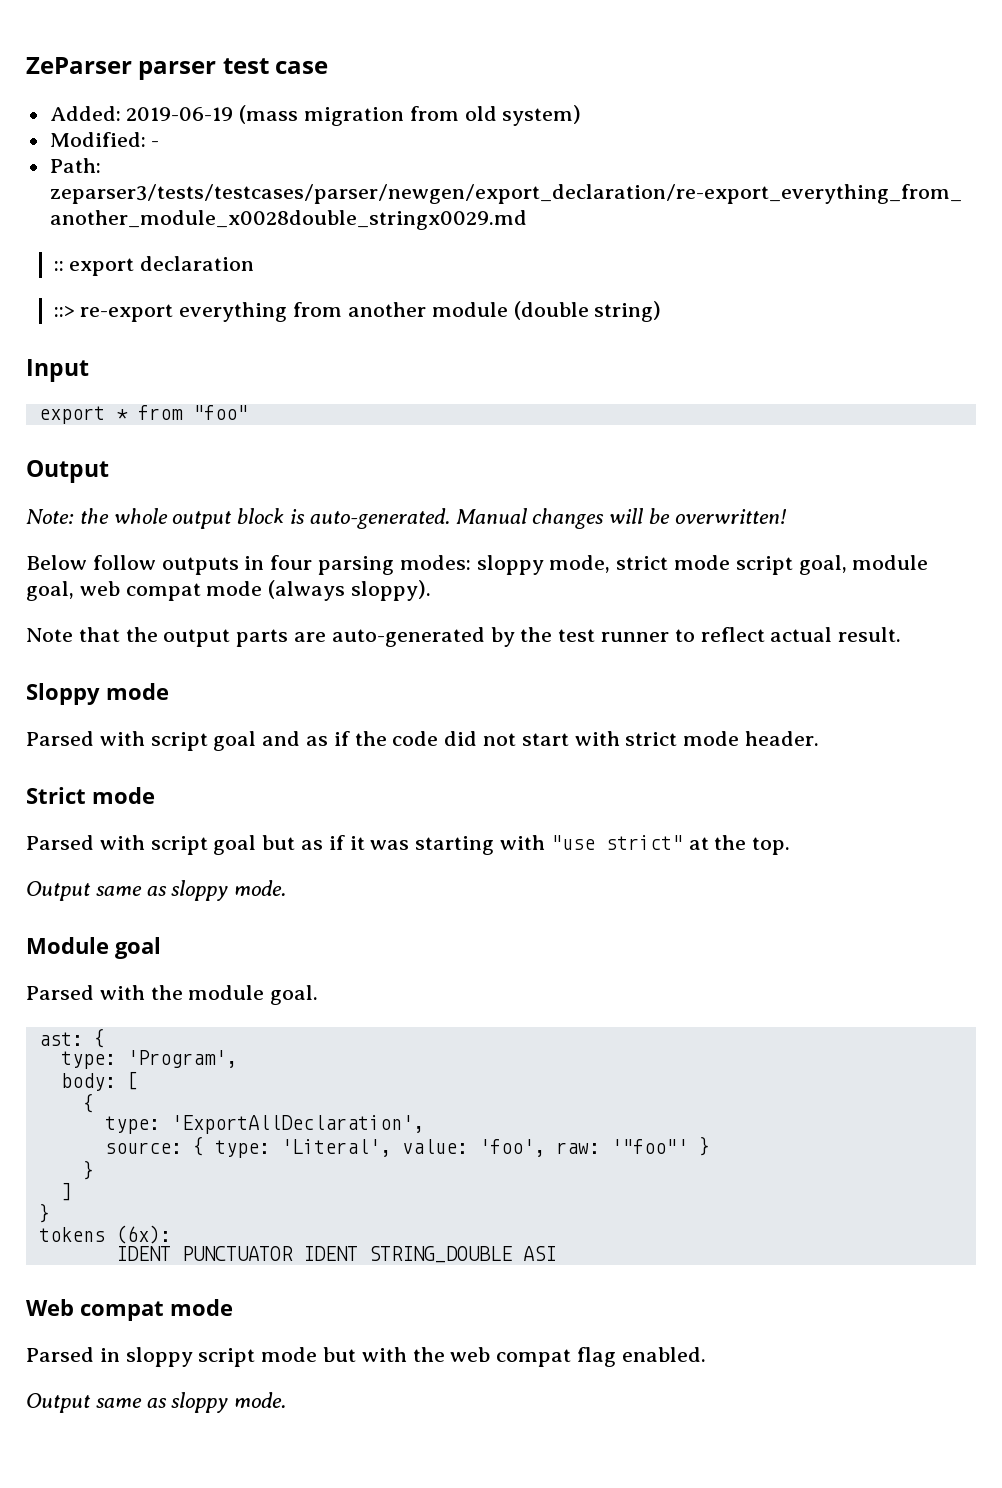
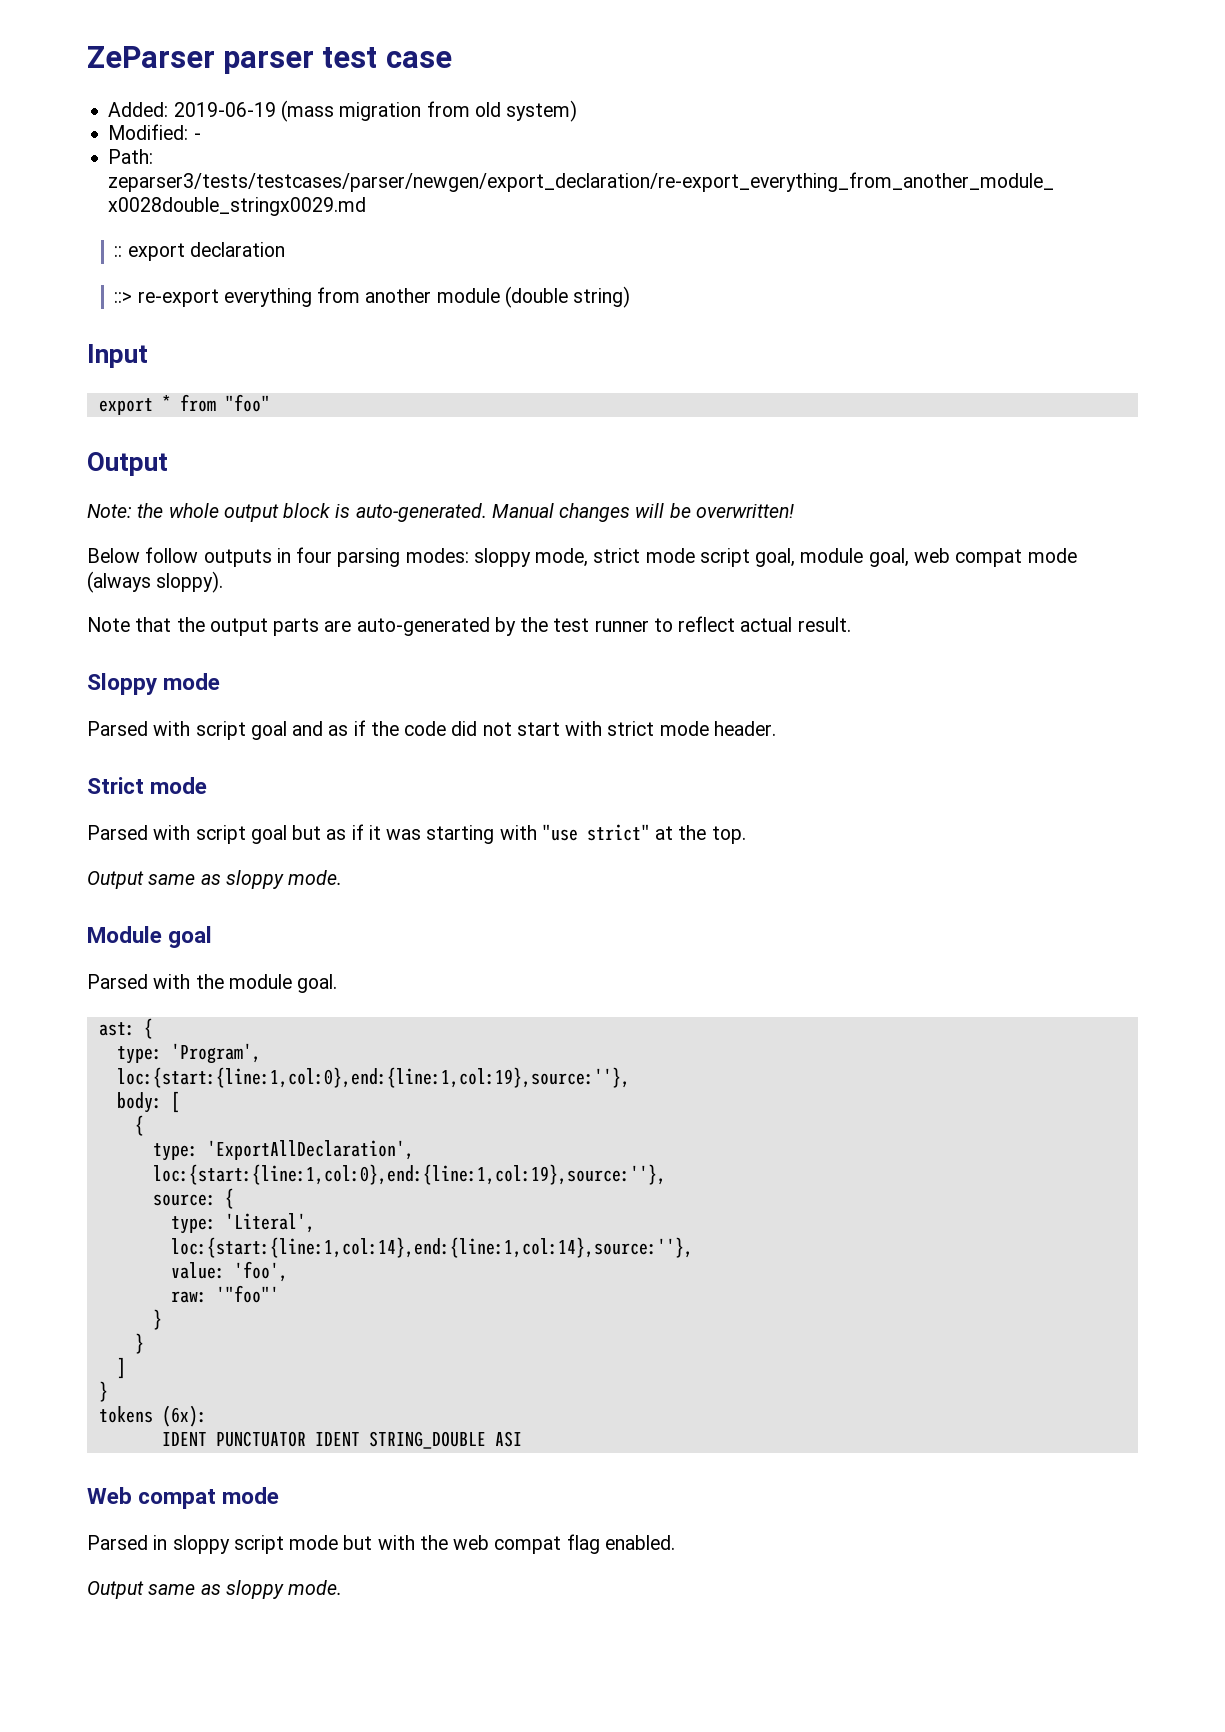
(237, 1059) none -> [116,1067,630,1088] // loc:{start:{line:1,col:0},end:{line:1,col:19},source:''},
(424, 1124) none -> [152,1164,666,1185] // loc:{start:{line:1,col:0},end:{line:1,col:19},source:''},
(204, 1146) none -> (234, 1198) //
(391, 1148) none -> [170,1237,693,1258] // loc:{start:{line:1,col:14},end:{line:1,col:14},source:''}, //
(545, 1148) none -> (288, 1271) //
(688, 1146) none -> (279, 1294) //

